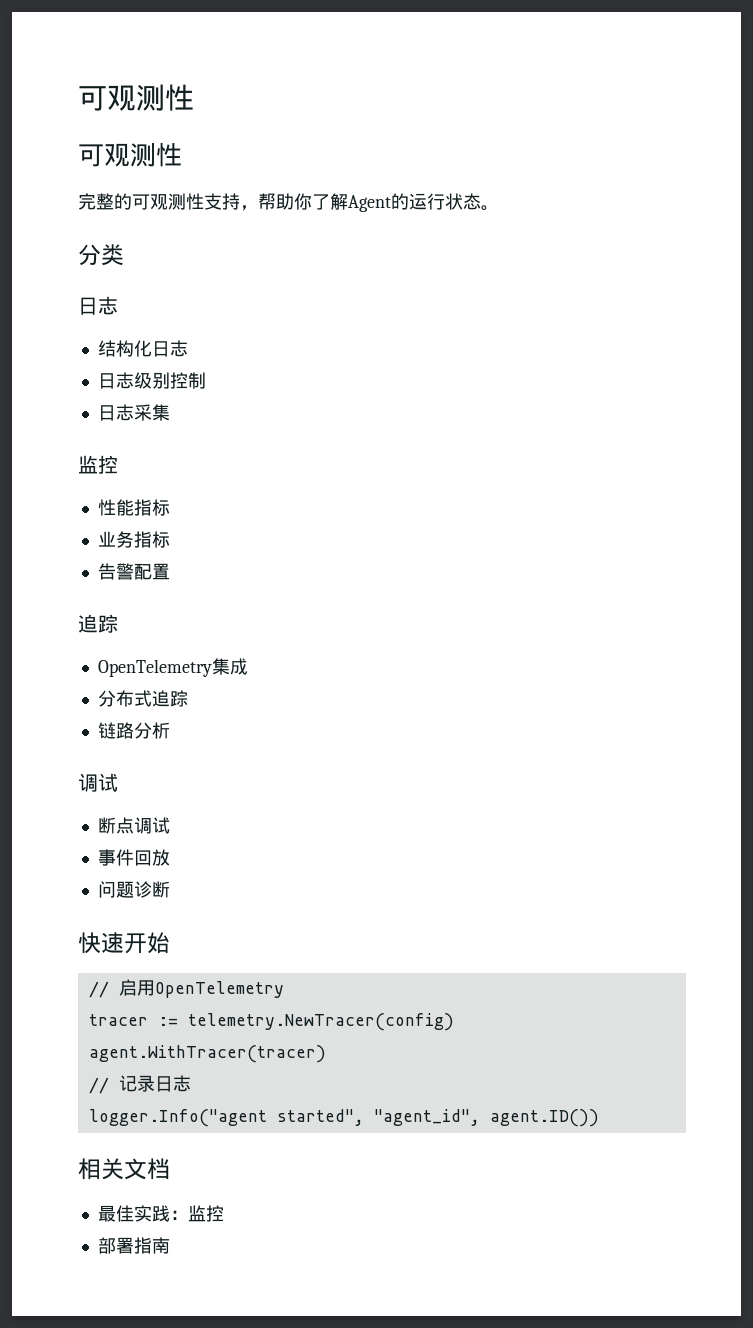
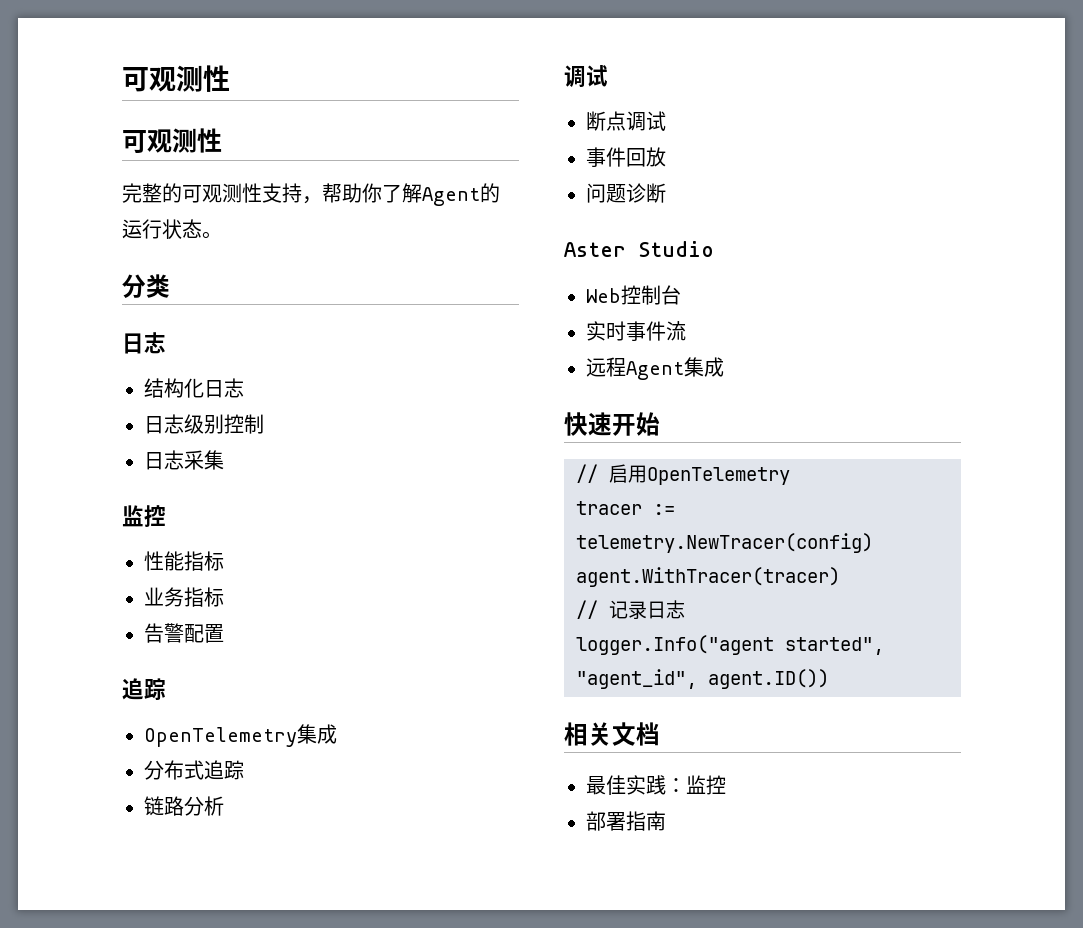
(170, 889) none -> [564,241,714,257] [586,285,681,305] [586,321,686,341] [586,357,724,380] // Aster Studio // Web控制台 // 实时事件流 // 远程Agent集成

